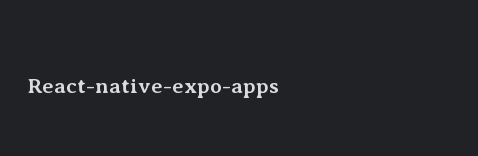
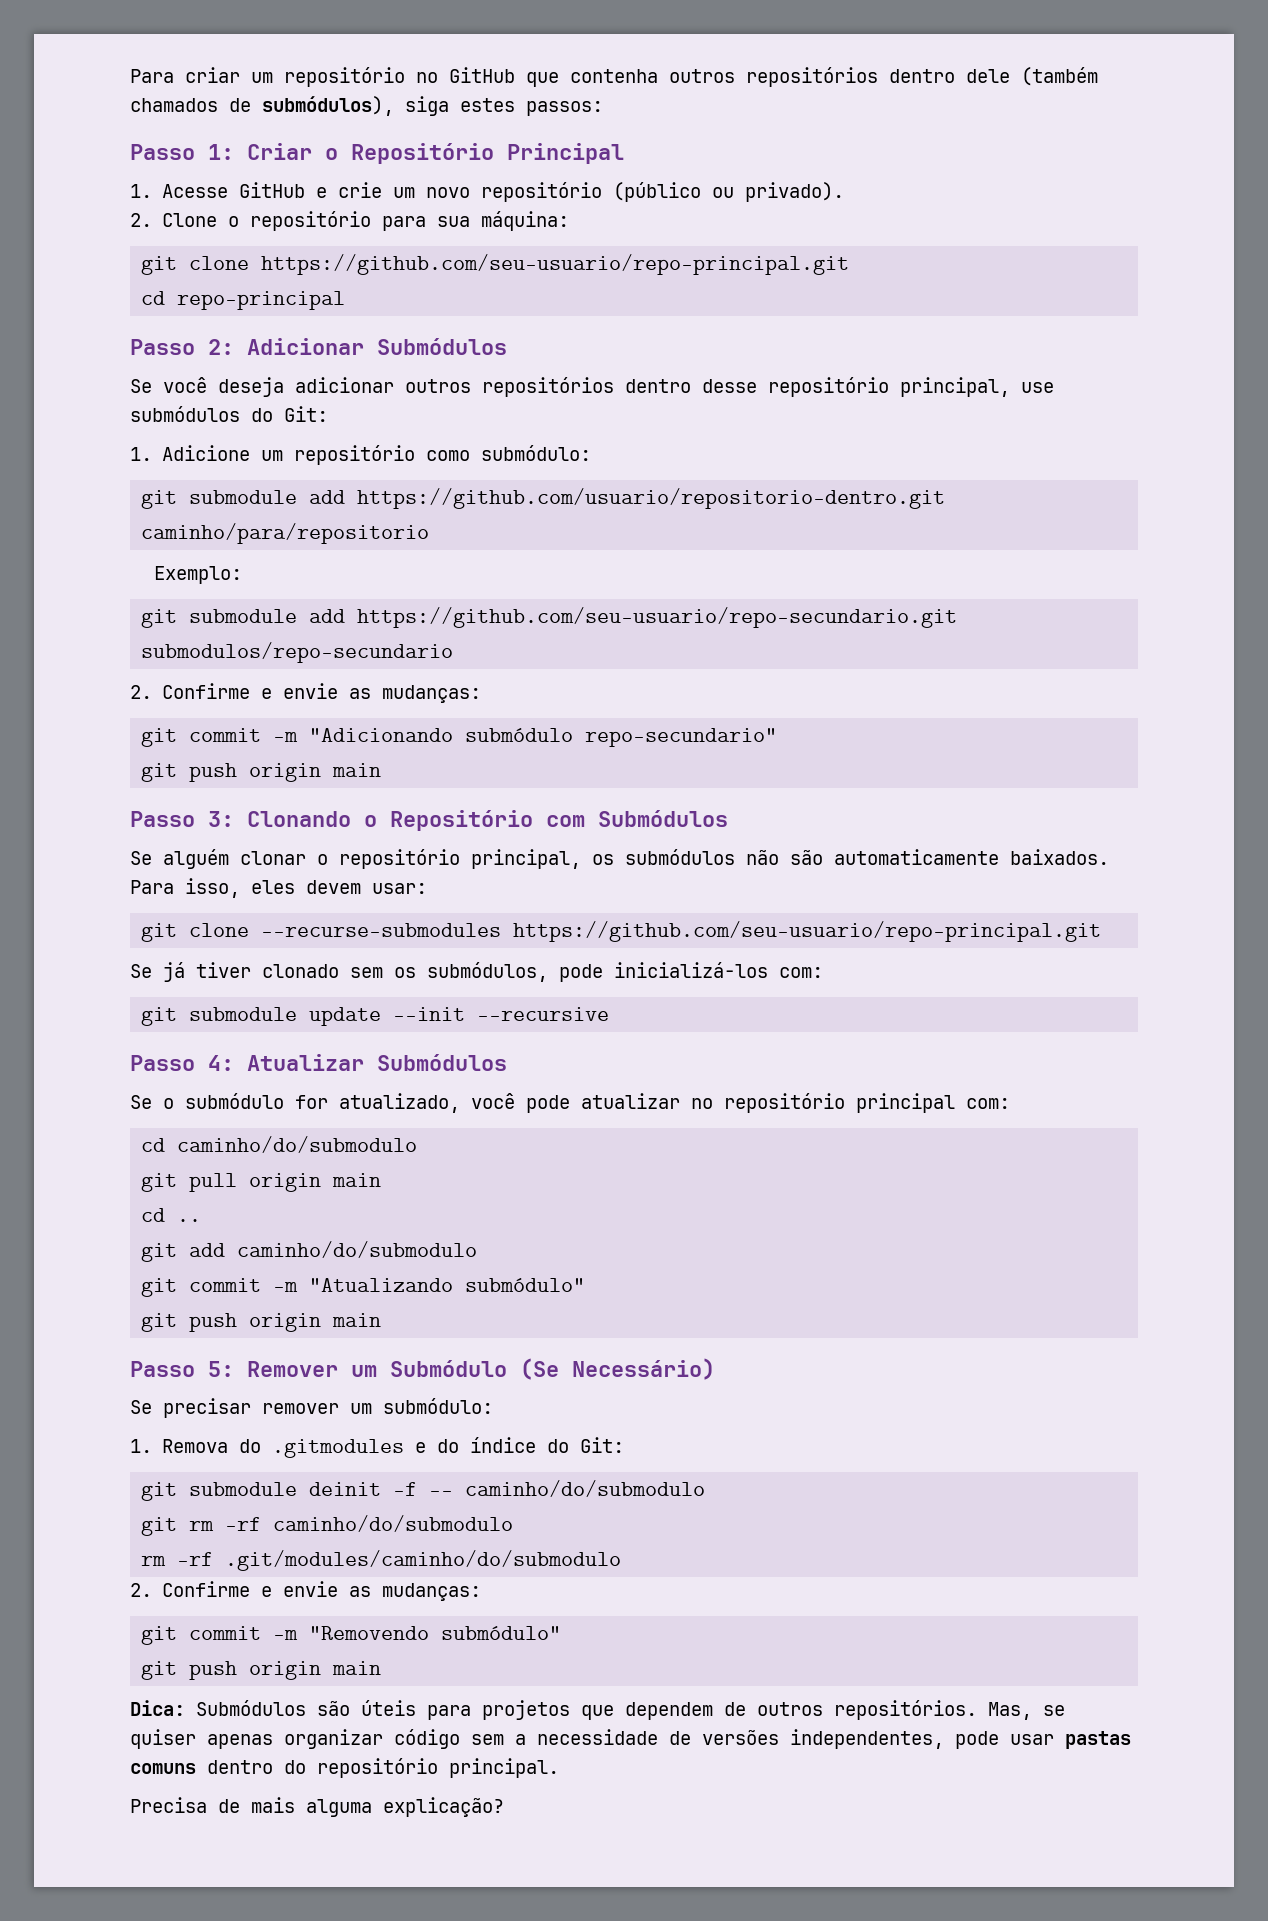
[28,79,279,98] React-native-expo-apps -> [130,67,1098,87] [130,96,603,116] [130,143,624,164] [130,182,844,202] [130,211,569,231] [141,254,850,275] [141,291,346,310] [130,338,507,355] [130,377,1054,397] [130,406,328,422] [130,445,591,465] [141,488,946,509] [141,523,430,544] [154,566,243,584] [141,607,958,628] [141,642,454,663] [130,683,481,703] [141,728,778,747] [141,763,382,782] [130,810,728,831] [130,849,1109,869] [130,878,427,898] [141,921,1102,942] [130,962,823,982] [141,1007,610,1026] [130,1054,507,1071] [130,1093,1010,1113] [141,1136,418,1153] [141,1173,382,1192] [141,1208,202,1222] [141,1241,478,1262] [141,1278,586,1297] [141,1313,382,1332] [130,1358,715,1380] [130,1398,493,1418] [130,1437,624,1458] [141,1480,706,1501] [141,1515,514,1536] [141,1550,622,1571] [130,1581,481,1601] [141,1626,562,1645] [141,1661,382,1680] [130,1700,1065,1720] [130,1729,1131,1749] [130,1758,559,1778] [130,1797,504,1817] Para criar um repositório no GitHub que contenha outros repositórios dentro dele (também chamados de submódulos), siga estes passos: // Passo 1: Criar o Repositório Principal // 1. Acesse GitHub e crie um novo repositório (público ou privado). // 2. Clone o repositório para sua máquina: // git clone https://github.com/seu-usuario/repo-principal.git // cd repo-principal // Passo 2: Adicionar Submódulos // Se você deseja adicionar outros repositórios dentro desse repositório principal, use submódulos do Git: // 1. Adicione um repositório como submódulo: // git submodule add https://github.com/usuario/repositorio-dentro.git caminho/para/repositorio // Exemplo: // git submodule add https://github.com/seu-usuario/repo-secundario.git submodulos/repo-secundario // 2. Confirme e envie as mudanças: // git commit -m "Adicionando submódulo repo-secundario" // git push origin main // Passo 3: Clonando o Repositório com Submódulos // Se alguém clonar o repositório principal, os submódulos não são automaticamente baixados. Para isso, eles devem usar: // git clone --recurse-submodules https://github.com/seu-usuario/repo-principal.git // Se já tiver clonado sem os submódulos, pode inicializá-los com: // git submodule update --init --recursive // Passo 4: Atualizar Submódulos // Se o submódulo for atualizado, você pode atualizar no repositório principal com: // cd caminho/do/submodulo // git pull origin main // cd .. // git add caminho/do/submodulo // git commit -m "Atualizando submódulo" // git push origin main // Passo 5: Remover um Submódulo (Se Necessário) // Se precisar remover um submódulo: // 1. Remova do .gitmodules e do índice do Git: // git submodule deinit -f -- caminho/do/submodulo // git rm -rf caminho/do/submodulo // rm -rf .git/modules/caminho/do/submodulo // 2. Confirme e envie as mudanças: // git commit -m "Removendo submódulo" // git push origin main // Dica: Submódulos são úteis para projetos que dependem de outros repositórios. Mas, se quiser apenas organizar código sem a necessidade de versões independentes, pode usar pastas comuns dentro do repositório principal. // Precisa de mais alguma explicação?

